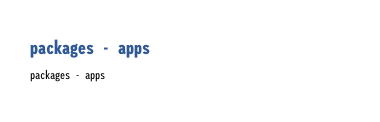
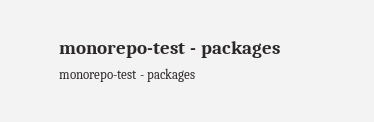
[30,39,150,58] [30,69,105,82] packages - apps // packages - apps -> [59,41,280,58] [59,68,196,82] monorepo-test - packages // monorepo-test - packages

